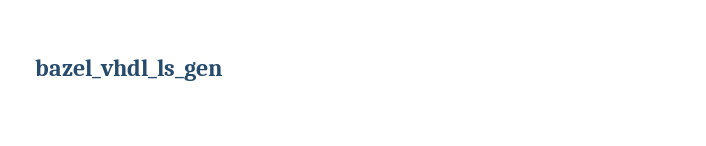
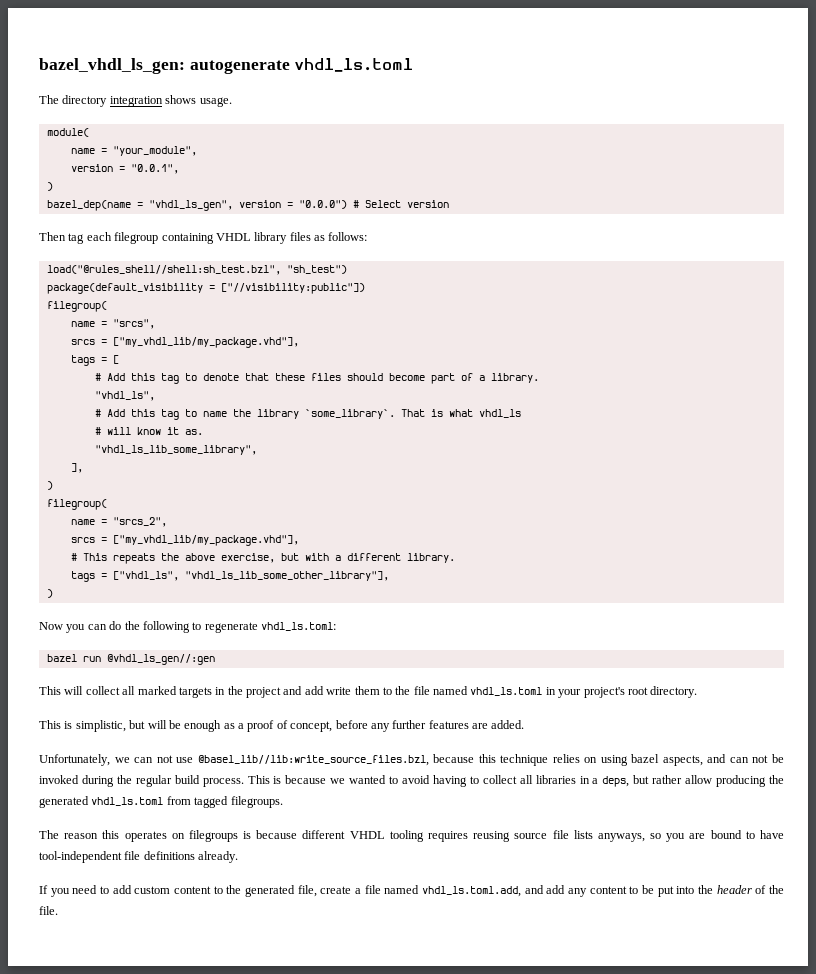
[35,59,223,81] bazel_vhdl_ls_gen -> [39,58,414,74] [39,95,232,107] [46,128,89,137] [70,146,197,156] [70,164,179,174] [46,182,53,191] [46,200,449,211] [39,232,368,244] [46,265,347,275] [46,283,365,294] [46,301,107,312] [70,319,155,329] [70,337,299,348] [70,355,119,366] [94,373,539,384] [94,391,155,401] [94,409,521,420] [94,427,203,435] [94,445,257,455] [70,463,83,473] [46,481,53,490] [46,499,107,510] [70,517,167,527] [70,535,299,546] [70,553,455,564] [70,571,389,582] [46,589,53,598] [39,621,336,633] [46,654,215,665] [39,686,698,698] [39,720,525,732] [39,754,784,766] [39,775,784,787] [39,796,283,808] [39,830,784,842] [39,851,239,863] [39,885,784,897] [39,906,58,915] bazel_vhdl_ls_gen: autogenerate vhdl_ls.toml // The directory integration shows usage. // module( // name = "your_module", // version = "0.0.1", // ) // bazel_dep(name = "vhdl_ls_gen", version = "0.0.0") # Select version // Then tag each filegroup containing VHDL library files as follows: // load("@rules_shell//shell:sh_test.bzl", "sh_test") // package(default_visibility = ["//visibility:public"]) // filegroup( // name = "srcs", // srcs = ["my_vhdl_lib/my_package.vhd"], // tags = [ // # Add this tag to denote that these files should become part of a library. // "vhdl_ls", // # Add this tag to name the library `some_library`. That is what vhdl_ls // # will know it as. // "vhdl_ls_lib_some_library", // ], // ) // filegroup( // name = "srcs_2", // srcs = ["my_vhdl_lib/my_package.vhd"], // # This repeats the above exercise, but with a different library. // tags = ["vhdl_ls", "vhdl_ls_lib_some_other_library"], // ) // Now you can do the following to regenerate vhdl_ls.toml: // bazel run @vhdl_ls_gen//:gen // This will collect all marked targets in the project and add write them to the file named vhdl_ls.toml in your project's root directory. // This is simplistic, but will be enough as a proof of concept, before any further features are added. // Unfortunately, we can not use @basel_lib//lib:write_source_files.bzl, because this technique relies on using bazel aspects, and can not be invoked during the regular build process. This is because we wanted to avoid having to collect all libraries in a deps, but rather allow producing the generated vhdl_ls.toml from tagged filegroups. // The reason this operates on filegroups is because different VHDL tooling requires reusing source file lists anyways, so you are bound to have tool-independent file definitions already. // If you need to add custom content to the generated file, create a file named vhdl_ls.toml.add, and add any content to be put into the header of the file.

